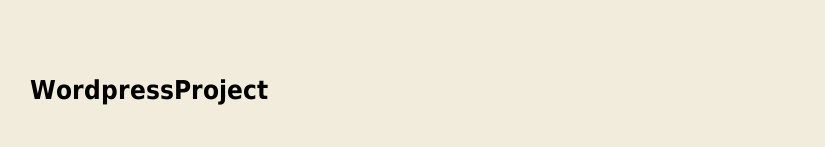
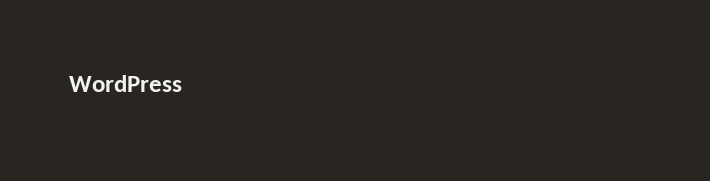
[30,79,268,105] WordpressProject -> [69,75,182,92] WordPress

